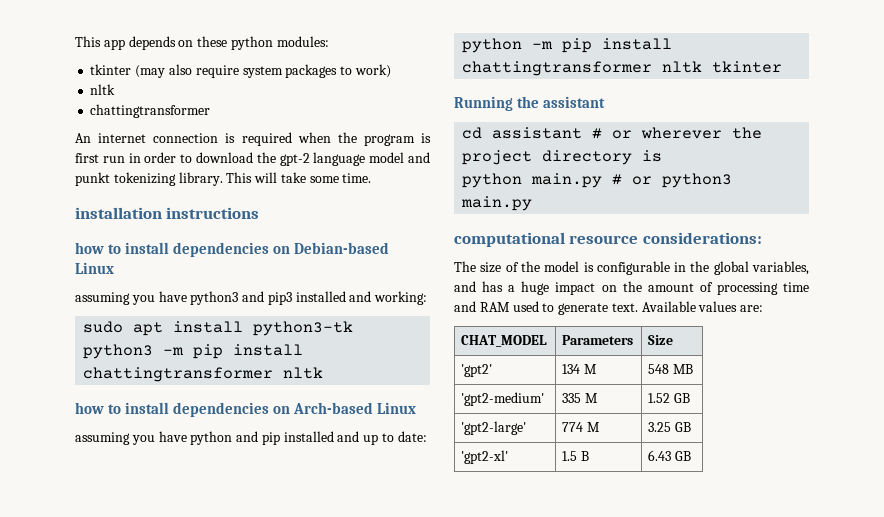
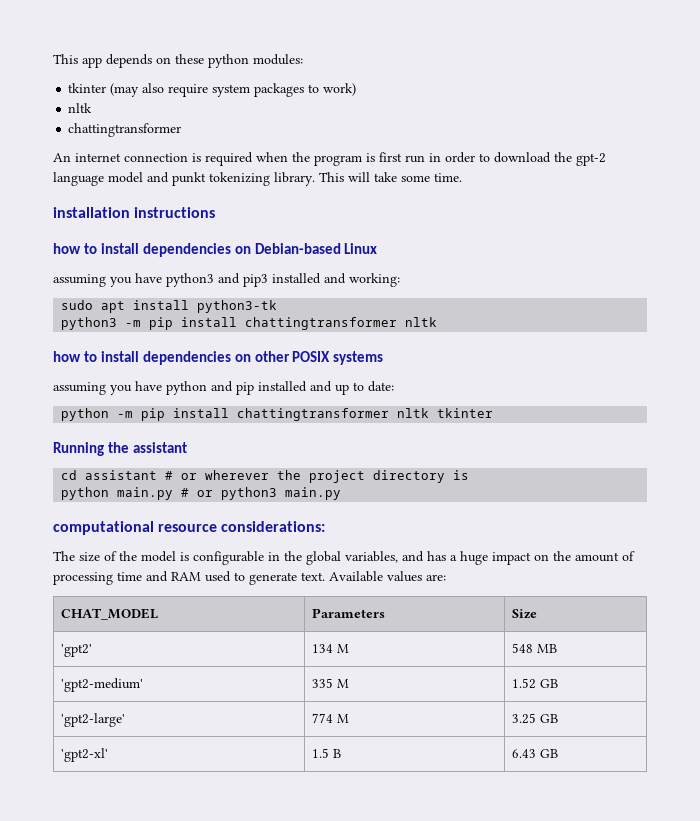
[293,402,417,414] Arch-based Linux -> [254,351,384,365] other POSIX systems

